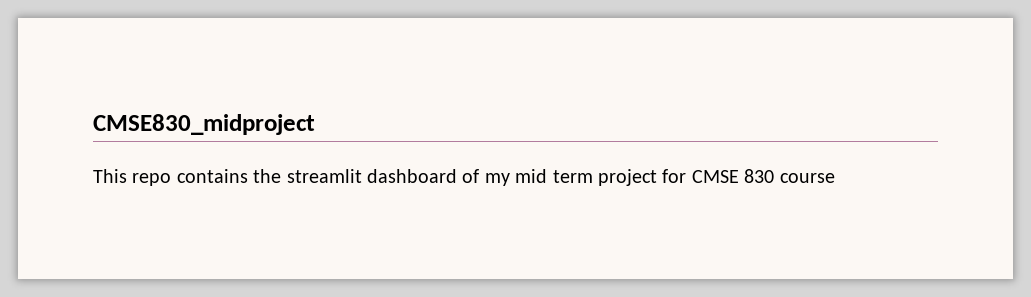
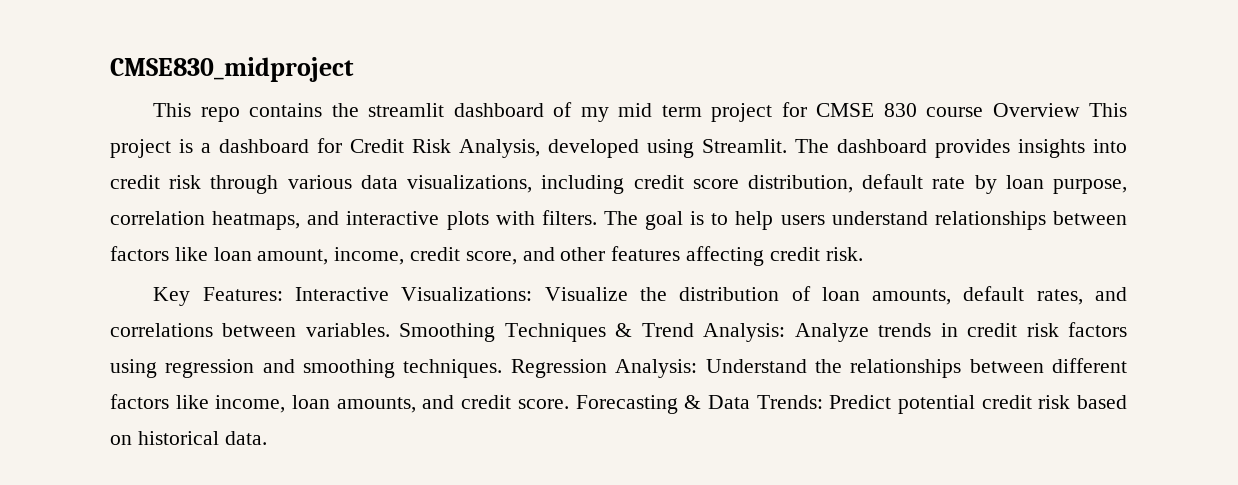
(835, 178) none -> [992,103,1127,117] [110,138,1127,158] [110,174,1127,194] [110,210,1127,230] [110,246,863,266] [153,286,1127,306] [110,322,1127,342] [110,358,1127,378] [110,394,1127,414] [110,431,267,445] Overview This project is a dashboard for Credit Risk Analysis, developed using Streamlit. The dashboard provides insights into credit risk through various data visualizations, including credit score distribution, default rate by loan purpose, correlation heatmaps, and interactive plots with filters. The goal is to help users understand relationships between factors like loan amount, income, credit score, and other features affecting credit risk. // Key Features: Interactive Visualizations: Visualize the distribution of loan amounts, default rates, and correlations between variables. Smoothing Techniques & Trend Analysis: Analyze trends in credit risk factors using regression and smoothing techniques. Regression Analysis: Understand the relationships between different factors like income, loan amounts, and credit score. Forecasting & Data Trends: Predict potential credit risk based on historical data.

